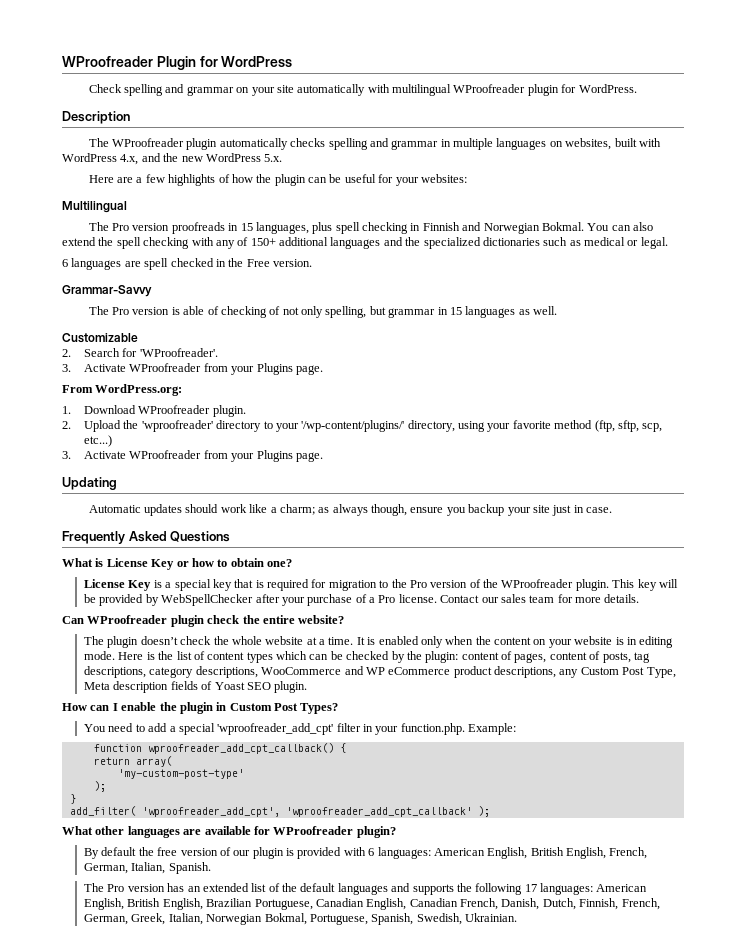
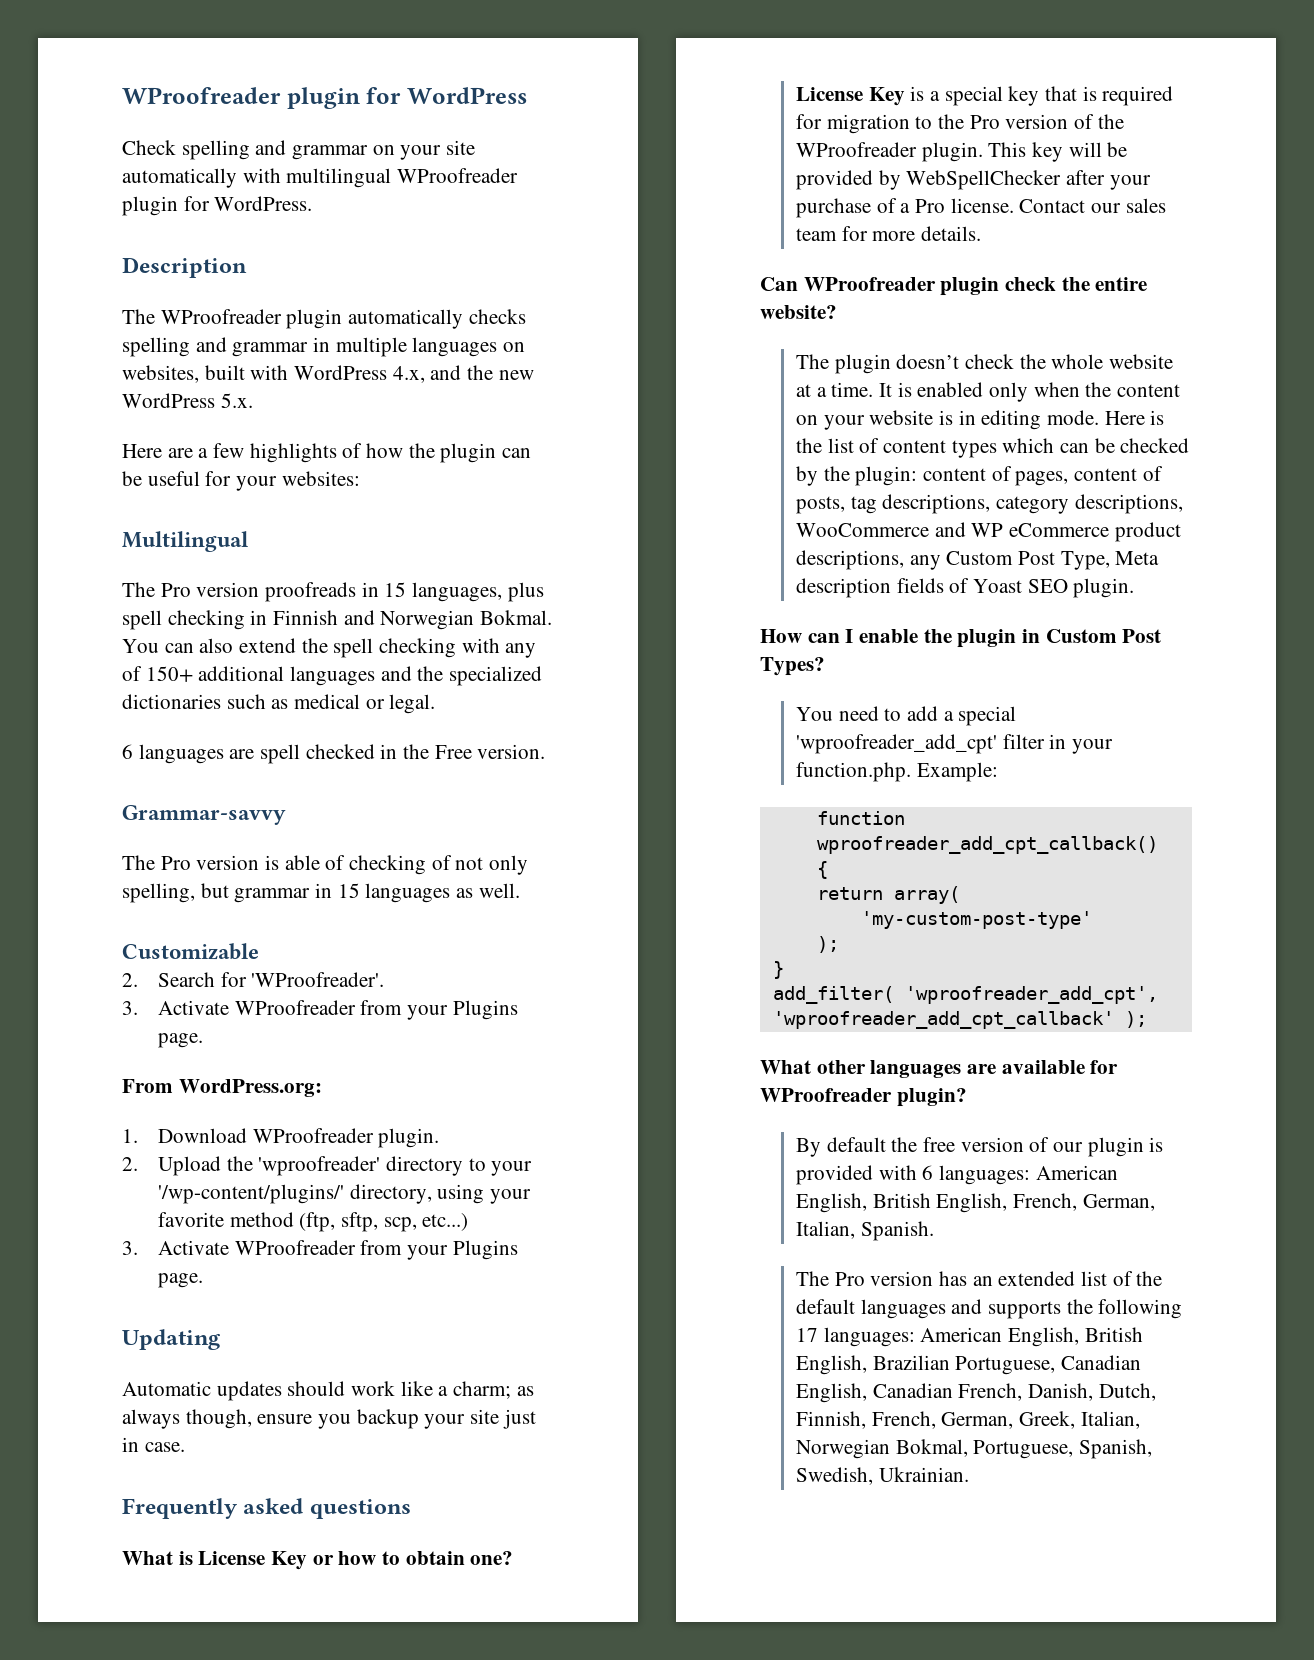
[62,56,196,70] WProofreader Plugin -> [122,87,360,109] WProofreader plugin
[62,285,152,297] Grammar-Savvy -> [122,805,286,825] Grammar-savvy
[128,531,231,542] Asked Questions -> [243,1498,411,1519] asked questions

